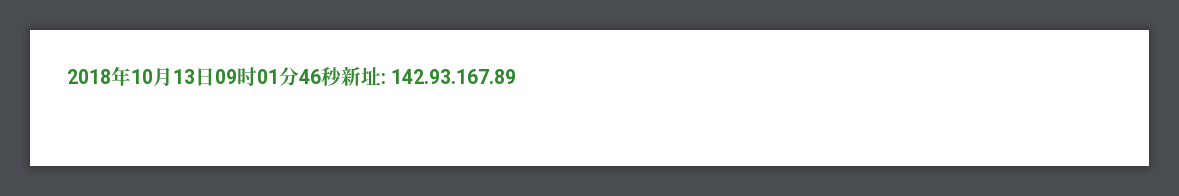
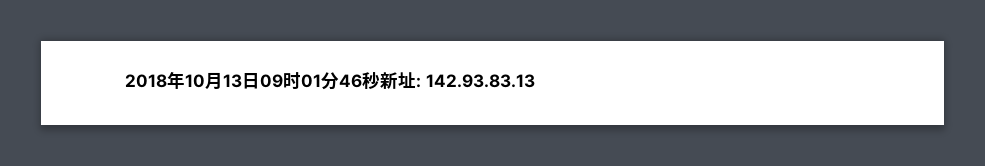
[391,69,517,84] 142.93.167.89 -> [425,74,535,88] 142.93.83.13

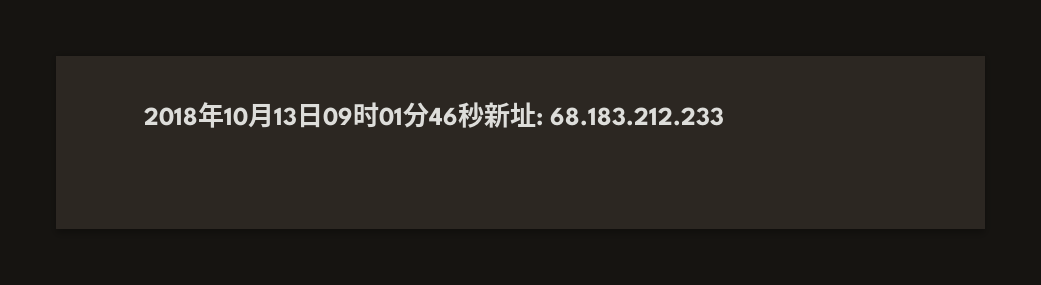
[425,74,535,88] 142.93.83.13 -> [550,107,725,126] 68.183.212.233

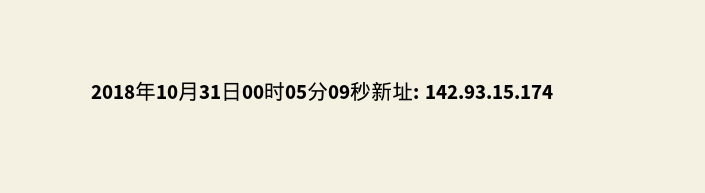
[274,102,458,128] 13日09时01分46 -> [199,82,350,101] 31日00时05分09
[550,107,725,126] 68.183.212.233 -> [424,85,553,99] 142.93.15.174

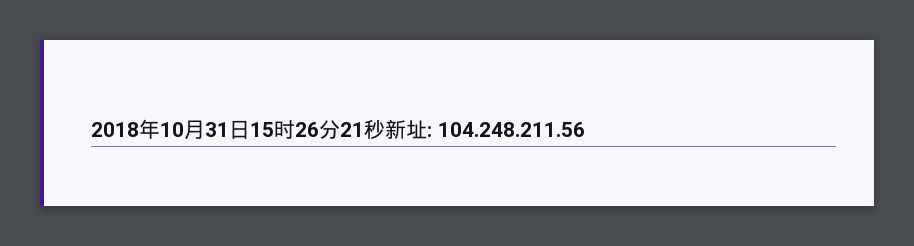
[242,82,350,101] 00时05分09 -> [250,120,364,139] 15时26分21
[424,85,553,99] 142.93.15.174 -> [437,122,585,137] 104.248.211.56

